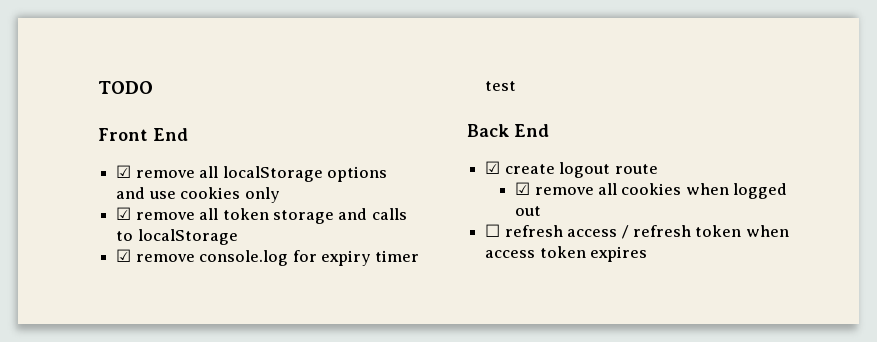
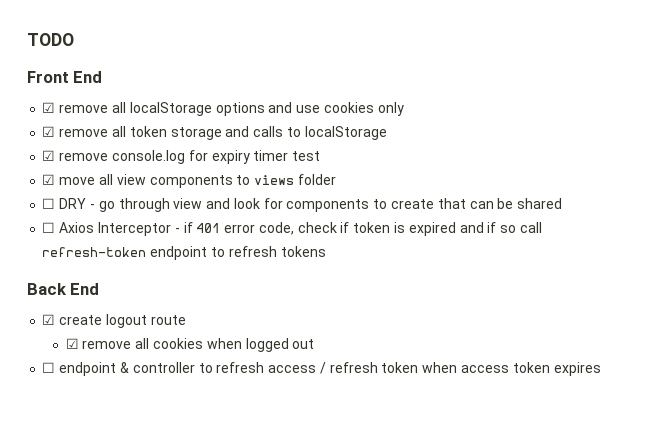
(517, 86) none -> [42,174,336,188] [42,198,563,212] [42,222,542,236] [42,246,326,260] // ☑ move all view components to views folder // ☐ DRY - go through view and look for components to create that can be shared // ☐ Axios Interceptor - if 401 error code, check if token is expired and if so call refresh-token endpoint to refresh tokens
(501, 230) none -> [59,362,213,376] endpoint & controller to

